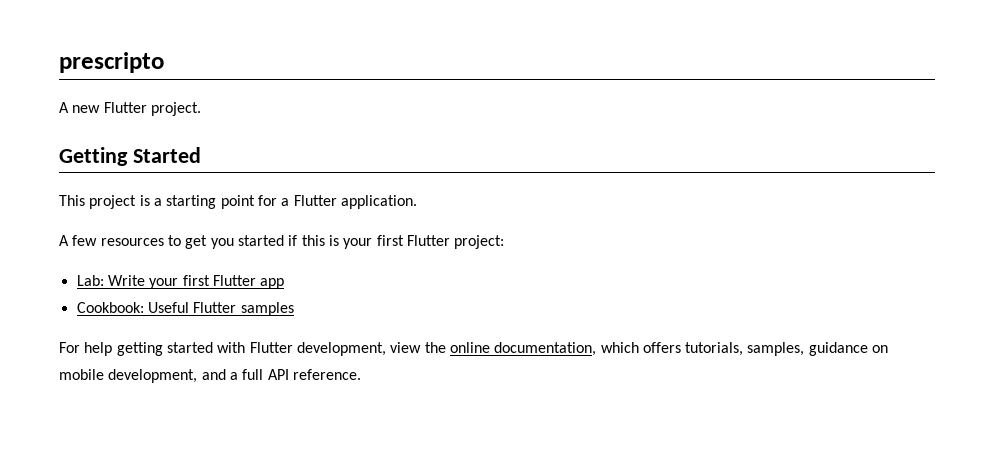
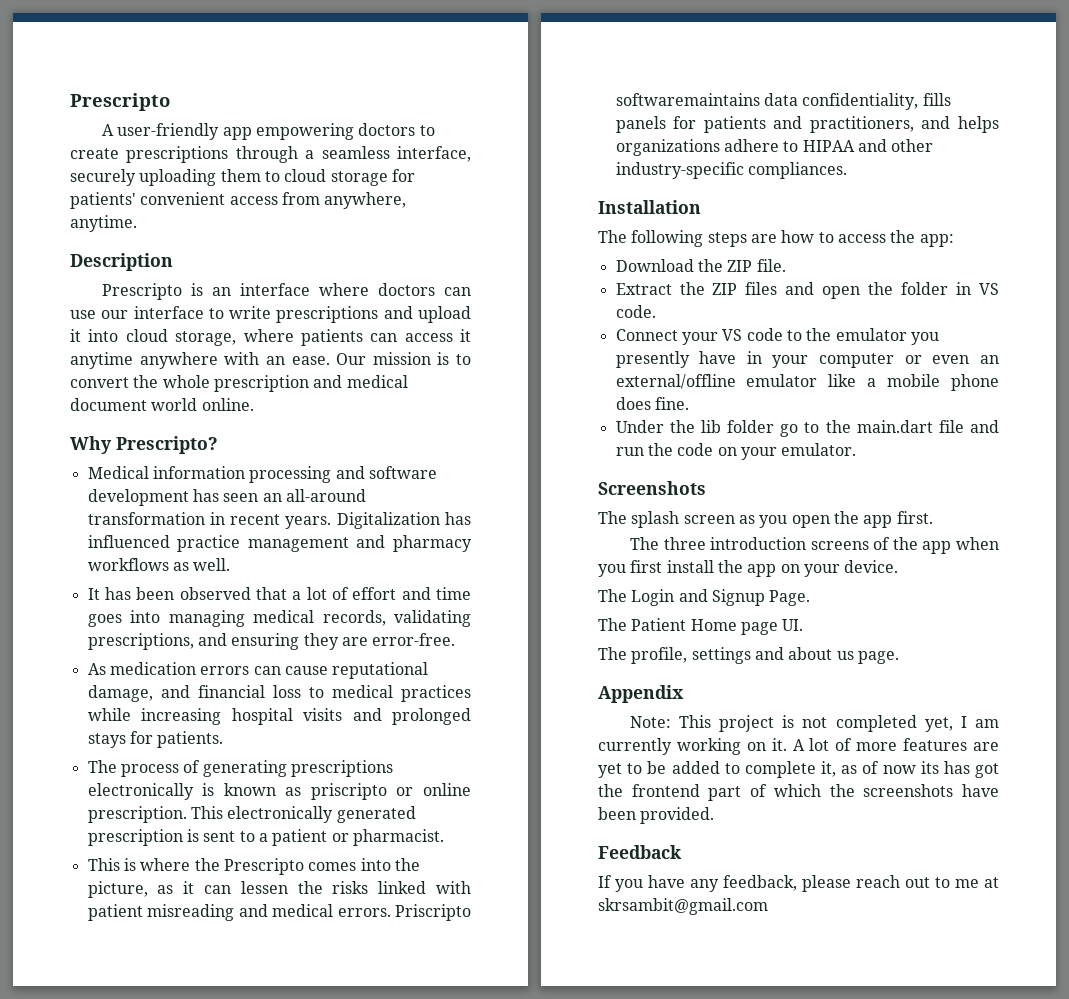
[59,52,164,73] [59,102,201,116] [59,147,201,166] [59,195,417,209] [59,235,505,249] [76,275,285,289] [76,302,294,316] [59,342,889,356] [59,369,361,383] prescripto // A new Flutter project. // Getting Started // This project is a starting point for a Flutter application. // A few resources to get you started if this is your first Flutter project: // Lab: Write your first Flutter app // Cookbook: Useful Flutter samples // For help getting started with Flutter development, view the online documentation, which offers tutorials, samples, guidance on mobile development, and a full API reference. -> [70,93,170,111] [101,123,435,140] [70,146,472,163] [70,169,415,186] [70,192,407,209] [70,215,137,232] [70,253,173,271] [101,283,472,300] [70,306,471,323] [70,329,471,346] [70,352,471,369] [70,375,408,392] [70,398,254,411] [70,436,218,454] [87,466,437,483] [87,489,366,506] [87,512,471,529] [87,535,472,552] [87,558,231,571] [87,587,471,600] [87,610,471,627] [87,633,456,650] [87,662,429,679] [87,685,471,702] [87,708,471,725] [87,731,224,748] [87,760,393,777] [87,783,471,800] [87,806,416,823] [87,829,444,846] [87,858,420,875] [87,881,472,898] [87,904,471,921] [615,93,951,110] [615,116,999,133] [615,139,934,156] [615,162,847,179] [598,200,701,214] [598,230,954,247] [615,259,786,272] [615,282,999,299] [615,305,656,318] [615,328,939,345] [615,351,999,368] [615,374,999,391] [615,397,689,410] [615,420,999,437] [615,443,857,460] [598,481,706,495] [598,511,933,528] [629,537,999,554] [598,560,899,577] [598,589,811,606] [598,618,804,635] [598,647,899,664] [598,685,684,703] [629,715,999,732] [598,738,999,755] [598,761,999,778] [598,784,999,801] [598,807,715,824] [598,845,682,859] [598,875,999,892] [598,898,768,915] Prescripto // A user-friendly app empowering doctors to create prescriptions through a seamless interface, securely uploading them to cloud storage for patients' convenient access from anywhere, anytime. // Description // Prescripto is an interface where doctors can use our interface to write prescriptions and upload it into cloud storage, where patients can access it anytime anywhere with an ease. Our mission is to convert the whole prescription and medical document world online. // Why Prescripto? // Medical information processing and software development has seen an all-around transformation in recent years. Digitalization has influenced practice management and pharmacy workflows as well. // It has been observed that a lot of effort and time goes into managing medical records, validating prescriptions, and ensuring they are error-free. // As medication errors can cause reputational damage, and financial loss to medical practices while increasing hospital visits and prolonged stays for patients. // The process of generating prescriptions electronically is known as priscripto or online prescription. This electronically generated prescription is sent to a patient or pharmacist. // This is where the Prescripto comes into the picture, as it can lessen the risks linked with patient misreading and medical errors. Priscripto softwaremaintains data confidentiality, fills panels for patients and practitioners, and helps organizations adhere to HIPAA and other industry-specific compliances. // Installation // The following steps are how to access the app: // Download the ZIP file. // Extract the ZIP files and open the folder in VS code. // Connect your VS code to the emulator you presently have in your computer or even an external/offline emulator like a mobile phone does fine. // Under the lib folder go to the main.dart file and run the code on your emulator. // Screenshots // The splash screen as you open the app first. // The three introduction screens of the app when you first install the app on your device. // The Login and Signup Page. // The Patient Home page UI. // The profile, settings and about us page. // Appendix // Note: This project is not completed yet, I am currently working on it. A lot of more features are yet to be added to complete it, as of now its has got the frontend part of which the screenshots have been provided. // Feedback // If you have any feedback, please reach out to me at skrsambit@gmail.com

